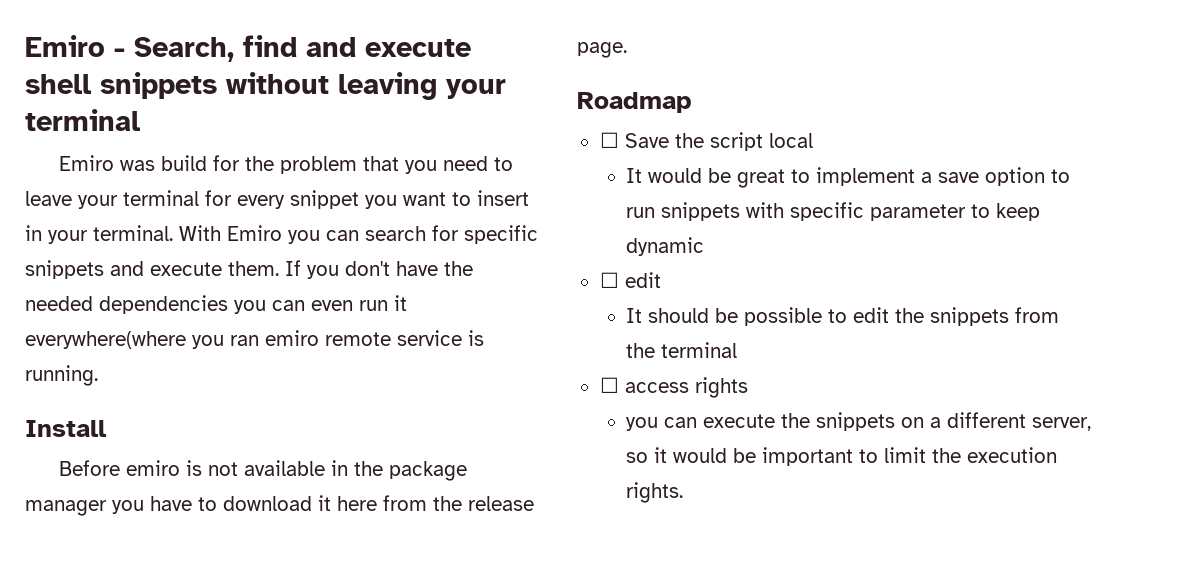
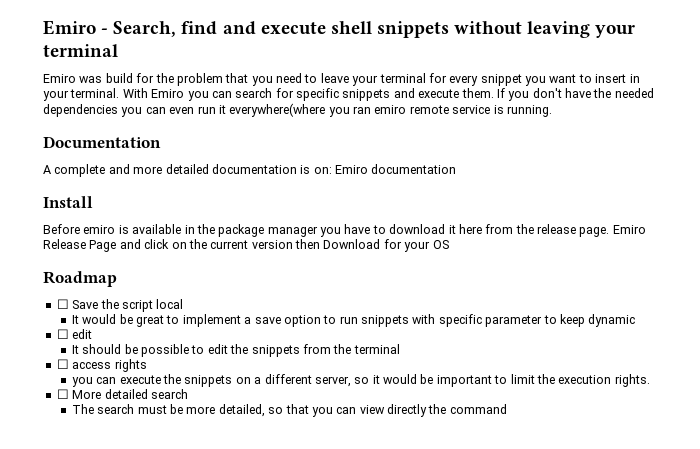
(98, 375) none -> [43,136,161,148] [43,164,457,177] // Documentation // A complete and more detailed documentation is on: Emiro documentation
[207,462,238,476] not -> (129, 229) none
(627, 50) none -> [612,225,646,234] [43,239,449,252] Emiro Release Page and click on the current version then Download for your OS
(684, 492) none -> [56,389,188,399] [71,404,507,417] // ☐ More detailed search // The search must be more detailed, so that you can view directly the command

